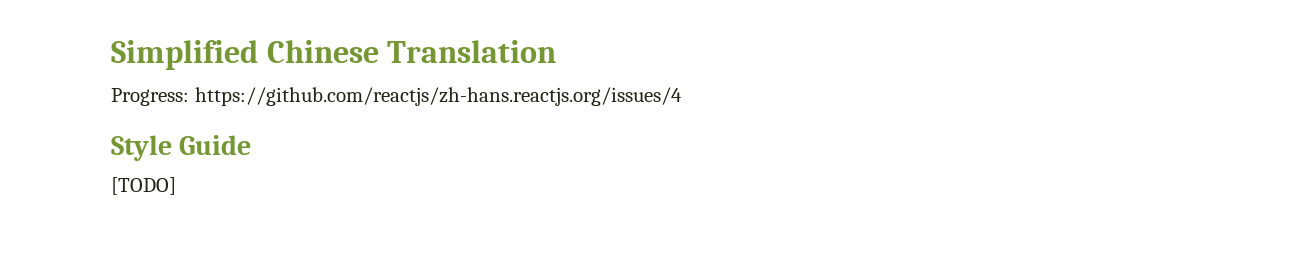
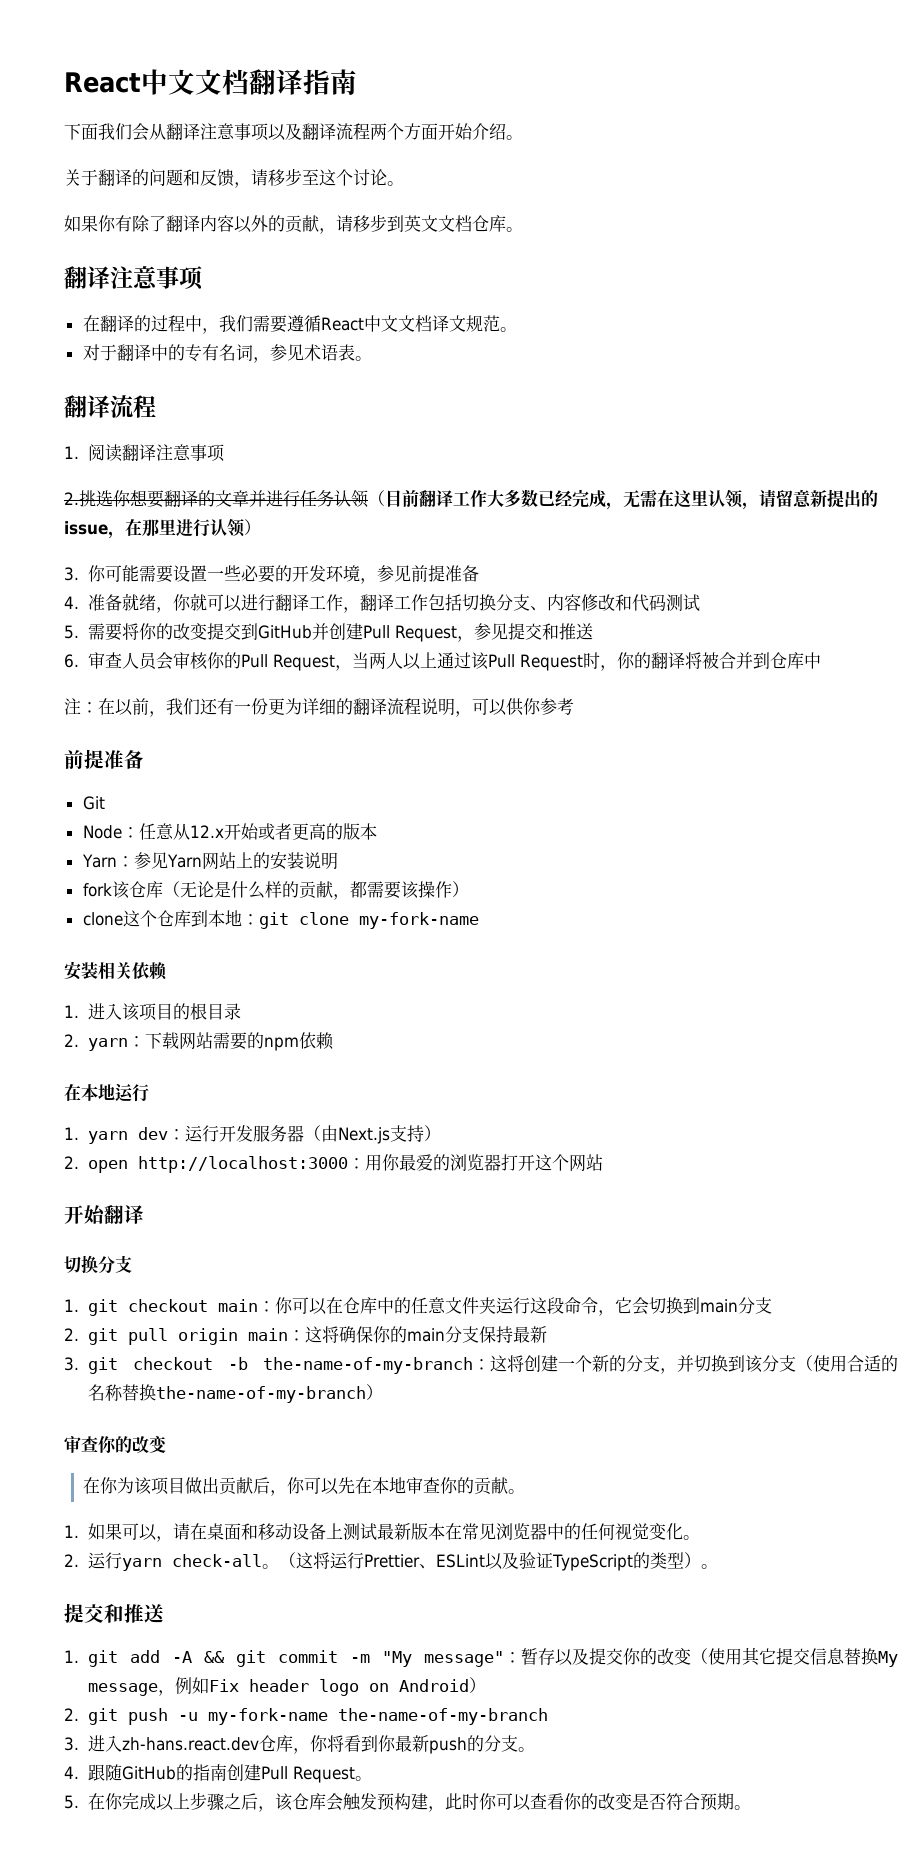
[111,40,557,70] [111,87,682,106] [111,135,252,161] [111,177,176,195] Simplified Chinese Translation // Progress: https://github.com/reactjs/zh-hans.reactjs.org/issues/4 // Style Guide // [TODO] -> [64,69,357,95] [64,123,523,141] [64,168,404,188] [64,214,523,234] [64,266,204,290] [82,315,517,334] [82,344,372,363] [64,395,156,418] [64,444,225,462] [64,489,878,510] [64,518,261,539] [64,565,479,584] [64,593,700,613] [64,623,594,642] [64,652,822,671] [64,698,574,717] [64,749,144,769] [82,796,105,810] [82,823,377,840] [81,852,338,870] [82,881,469,900] [82,910,479,929] [64,961,167,980] [64,1003,241,1021] [64,1032,334,1051] [64,1083,149,1102] [64,1125,441,1144] [64,1154,603,1173] [64,1205,144,1224] [64,1255,132,1274] [64,1297,772,1316] [64,1326,547,1345] [64,1355,898,1374] [87,1384,383,1403] [64,1435,167,1454] [83,1477,526,1496] [64,1523,700,1542] [64,1552,719,1571] [64,1603,164,1623] [64,1647,898,1667] [87,1677,486,1696] [64,1708,548,1725] [64,1735,535,1754] [64,1764,373,1783] [64,1792,751,1812] React中文文档翻译指南 // 下面我们会从翻译注意事项以及翻译流程两个方面开始介绍。 // 关于翻译的问题和反馈，请移步至这个讨论。 // 如果你有除了翻译内容以外的贡献，请移步到英文文档仓库。 // 翻译注意事项 // 在翻译的过程中，我们需要遵循React中文文档译文规范。 // 对于翻译中的专有名词，参见术语表。 // 翻译流程 // 1.阅读翻译注意事项 // 2.挑选你想要翻译的文章并进行任务认领（目前翻译工作大多数已经完成，无需在这里认领，请留意新提出的issue，在那里进行认领） // 3.你可能需要设置一些必要的开发环境，参见前提准备 // 4.准备就绪，你就可以进行翻译工作，翻译工作包括切换分支、内容修改和代码测试 // 5.需要将你的改变提交到GitHub并创建Pull Request，参见提交和推送 // 6.审查人员会审核你的Pull Request，当两人以上通过该Pull Request时，你的翻译将被合并到仓库中 // 注：在以前，我们还有一份更为详细的翻译流程说明，可以供你参考 // 前提准备 // Git // Node：任意从12.x开始或者更高的版本 // Yarn：参见Yarn网站上的安装说明 // fork该仓库（无论是什么样的贡献，都需要该操作） // clone这个仓库到本地：git clone my-fork-name // 安装相关依赖 // 1.进入该项目的根目录 // 2. yarn：下载网站需要的npm依赖 // 在本地运行 // 1. yarn dev：运行开发服务器（由Next.js支持） // 2. open http://localhost:3000：用你最爱的浏览器打开这个网站 // 开始翻译 // 切换分支 // 1. git checkout main：你可以在仓库中的任意文件夹运行这段命令，它会切换到main分支 // 2. git pull origin main：这将确保你的main分支保持最新 // 3. git checkout -b the-name-of-my-branch：这将创建一个新的分支，并切换到该分支（使用合适的名称替换the-name-of-my-branch） // 审查你的改变 // 在你为该项目做出贡献后，你可以先在本地审查你的贡献。 // 1.如果可以，请在桌面和移动设备上测试最新版本在常见浏览器中的任何视觉变化。 // 2.运行yarn check-all。（这将运行Prettier、ESLint以及验证TypeScript的类型）。 // 提交和推送 // 1. git add -A && git commit -m "My message"：暂存以及提交你的改变（使用其它提交信息替换My message，例如Fix header logo on Android） // 2. git push -u my-fork-name the-name-of-my-branch // 3.进入zh-hans.react.dev仓库，你将看到你最新push的分支。 // 4.跟随GitHub的指南创建Pull Request。 // 5.在你完成以上步骤之后，该仓库会触发预构建，此时你可以查看你的改变是否符合预期。

